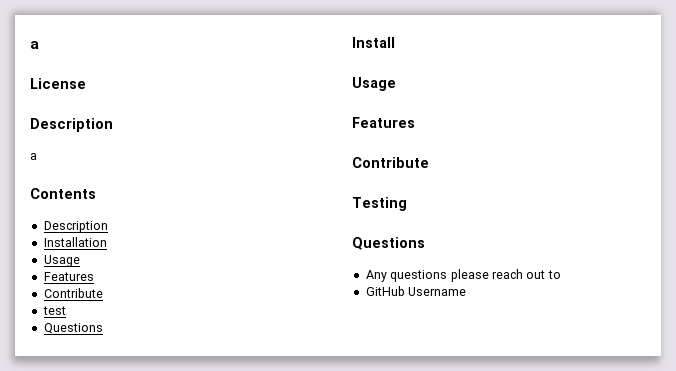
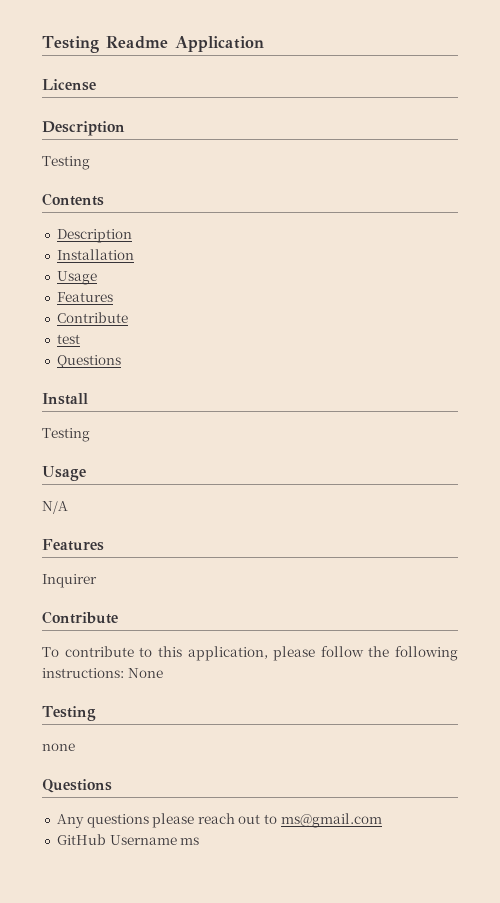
[30,41,39,49] a -> [42,36,264,53] Testing Readme Application
[30,153,37,160] a -> [42,156,90,170] Testing
[352,77,396,91] [352,117,415,128] [352,157,429,168] [352,197,407,211] // Usage // Features // Contribute // Testing -> [42,428,90,442] [42,466,86,481] [42,501,68,514] [42,539,104,551] [42,574,97,588] [42,611,118,624] [42,646,458,661] [42,668,163,678] [42,706,96,721] [42,743,75,751] // Testing // Usage // N/A // Features // Inquirer // Contribute // To contribute to this application, please follow the following instructions: None // Testing // none
(561, 274) none -> [280,813,382,828] ms@gmail.com
(467, 291) none -> [180,837,200,845] ms

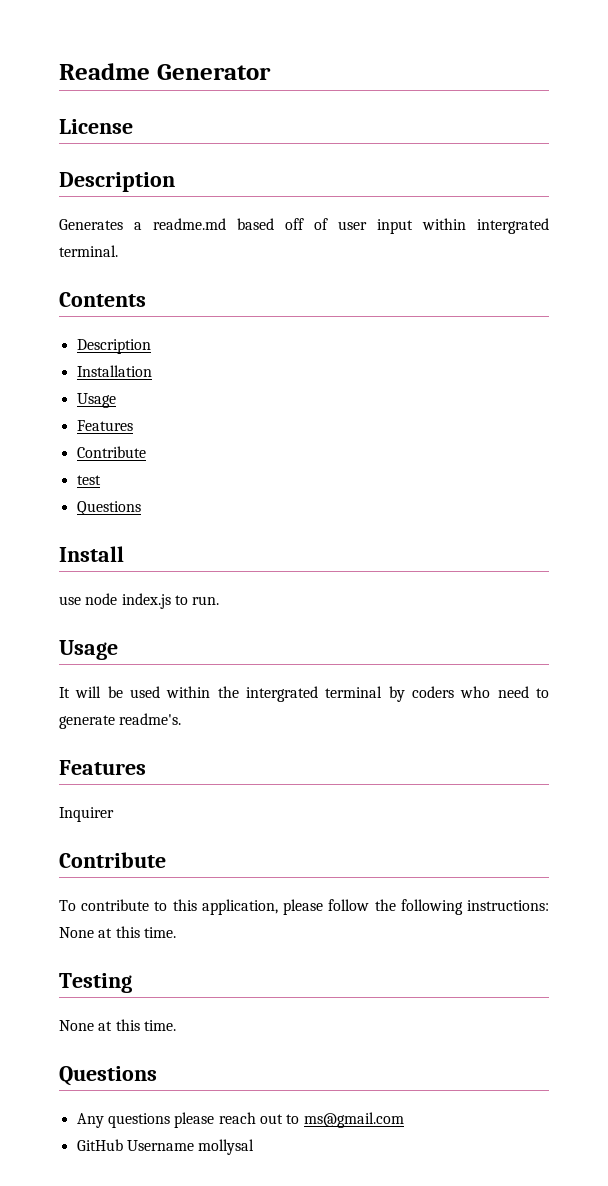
[42,36,264,53] Testing Readme Application -> [59,63,271,80] Readme Generator
[42,156,90,170] Testing -> [59,218,549,234] [59,245,118,257] Generates a readme.md based off of user input within intergrated terminal.
[42,428,90,442] [42,466,86,481] [42,501,68,514] Testing // Usage // N/A -> [59,593,220,609] [59,640,118,660] [59,686,549,702] [59,713,182,729] use node index.js to run. // Usage // It will be used within the intergrated terminal by coders who need to generate readme's.
[42,706,96,721] [42,743,75,751] // Testing // none -> [98,926,176,938] [59,973,132,993] [59,1019,176,1031] at this time. // Testing // None at this time.
[180,837,200,845] ms -> [198,1139,255,1155] mollysal

